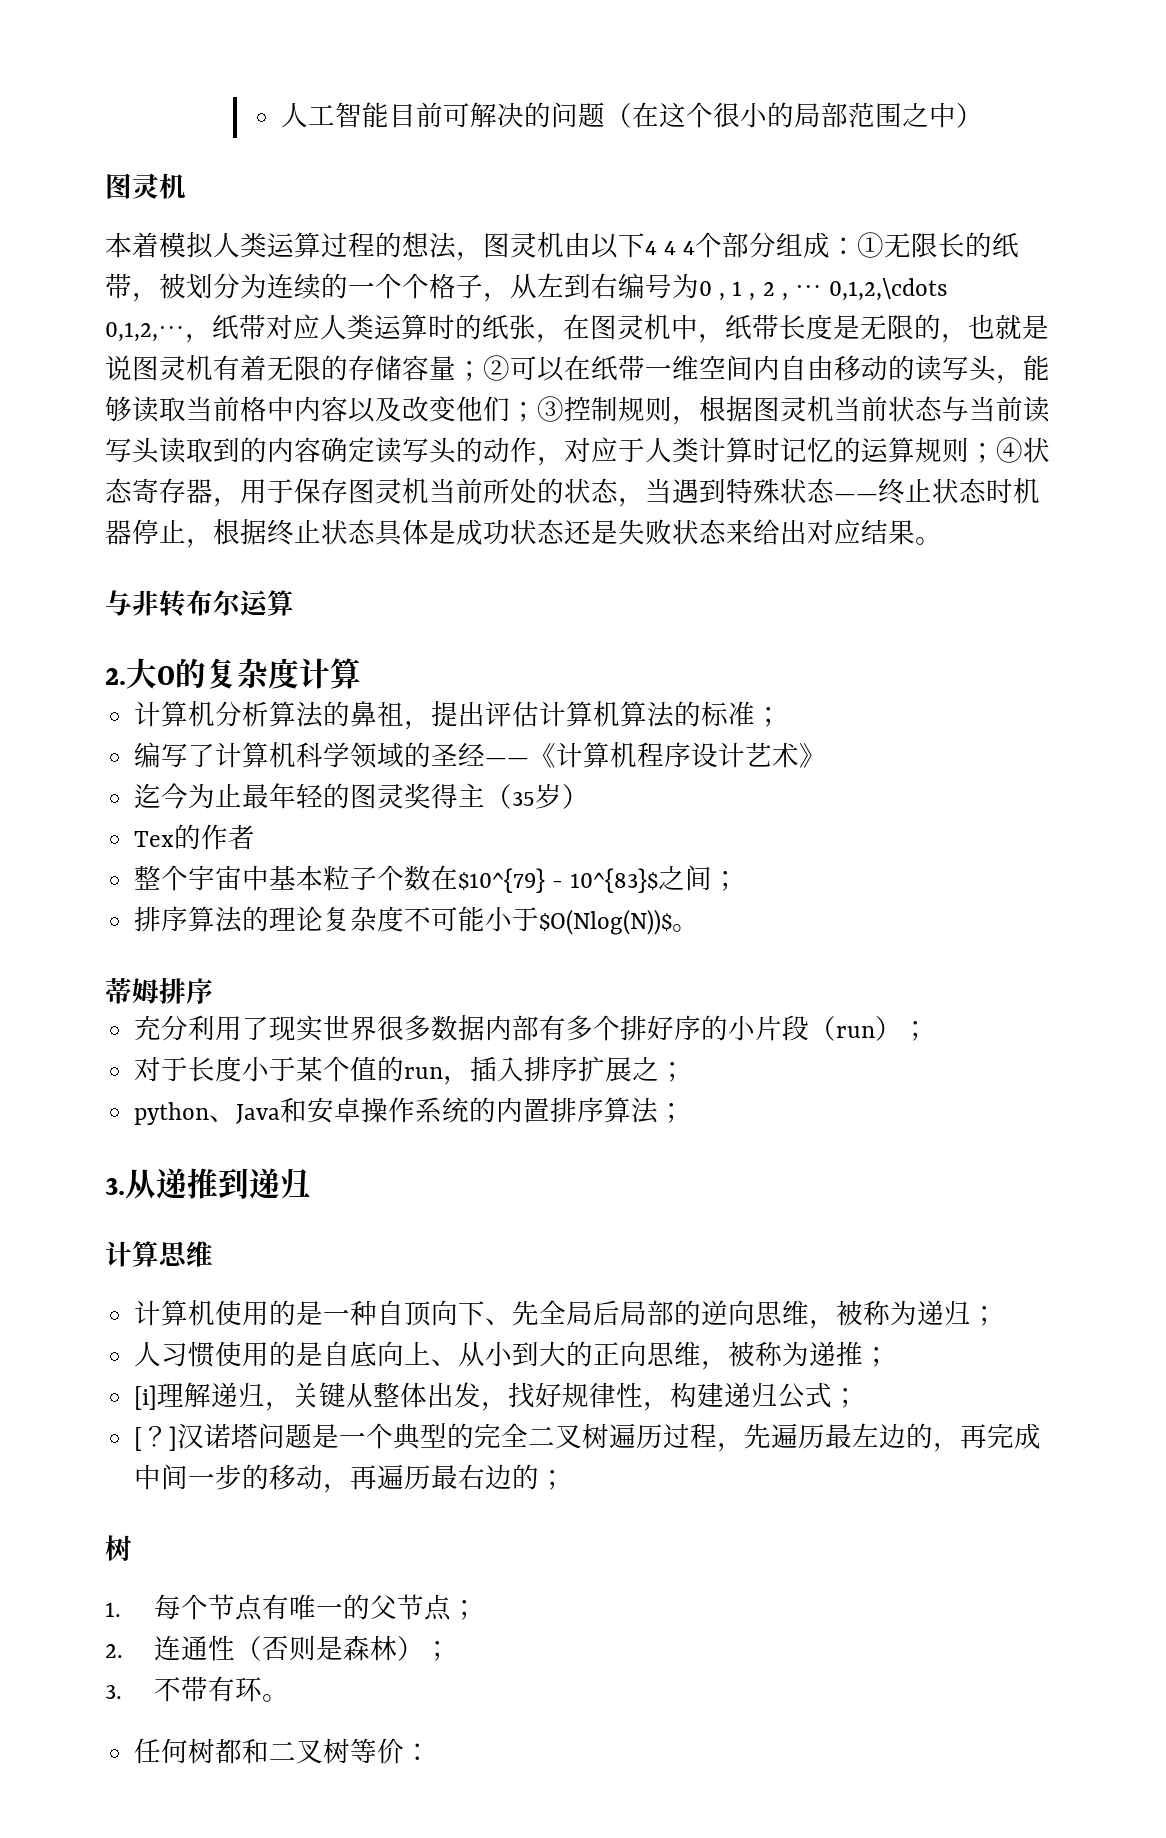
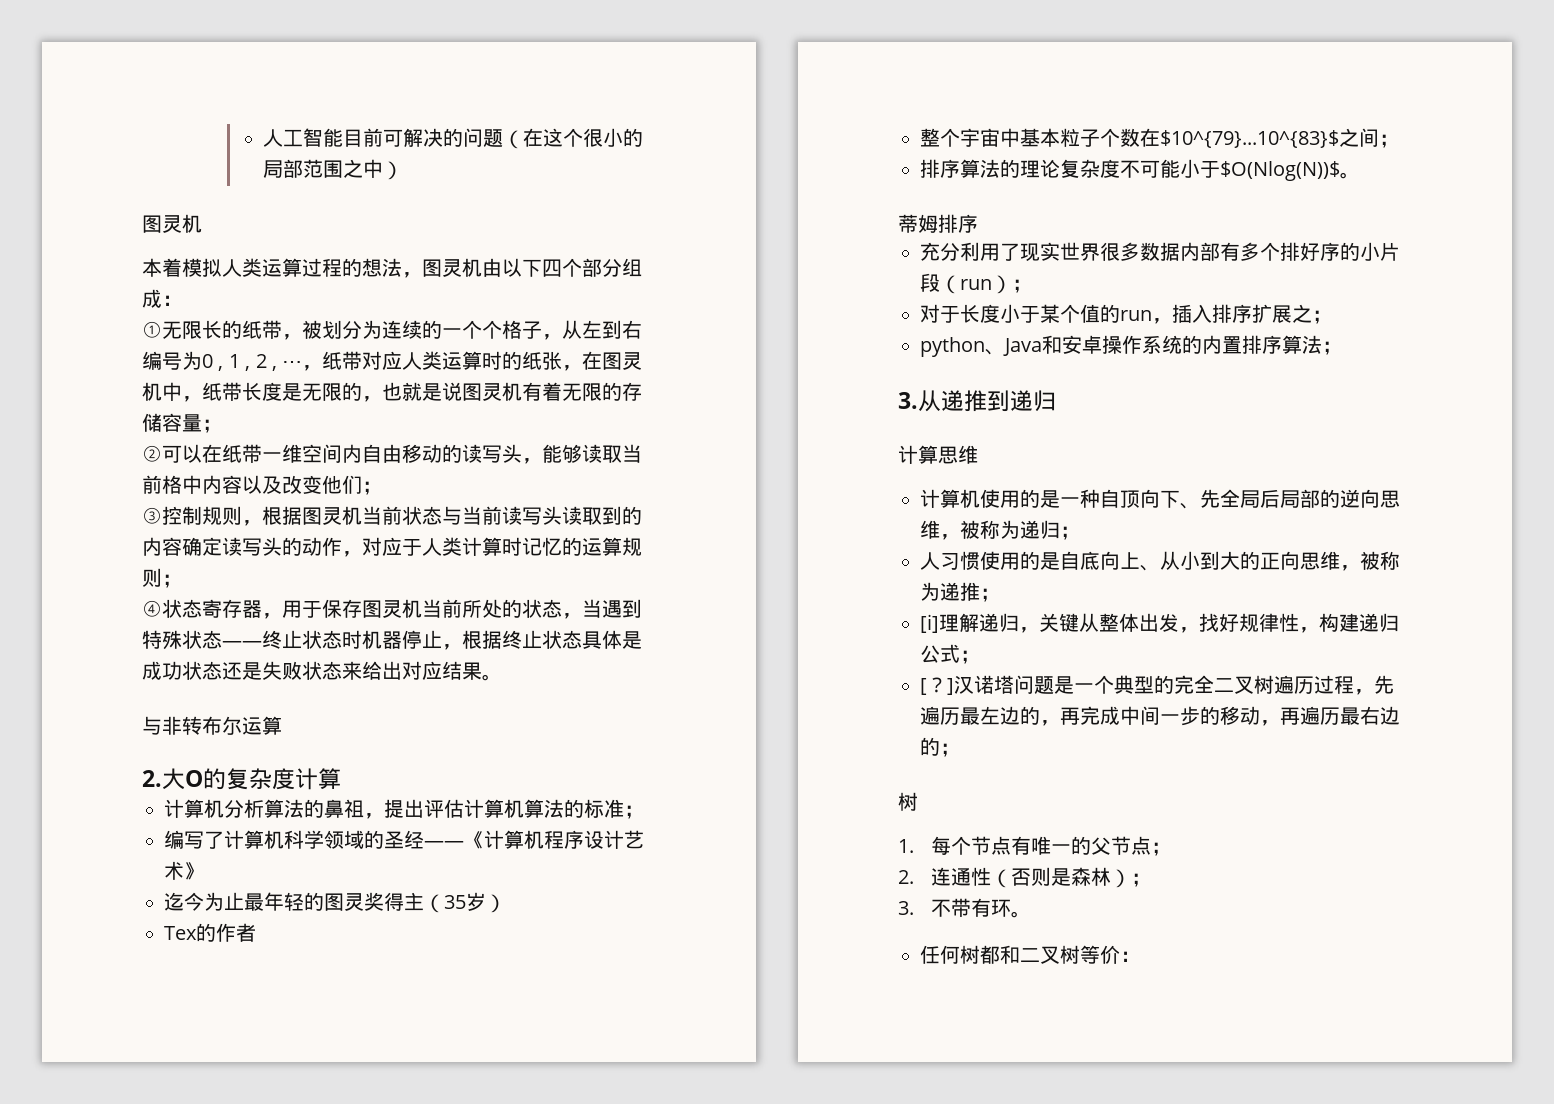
[645,241,696,255] 4 4 4 -> [542,259,562,277] 四
(858, 246) none -> (182, 300) //
[829,278,949,301] [105,322,185,342] 0,1,2,\cdots 0,1,2,⋯ -> (303, 364) none
(483, 371) none -> (222, 426) //
(537, 412) none -> (382, 488) //
(996, 453) none -> (182, 581) //
[458,868,659,893] $10^{79} - 10^{83}$ -> [1160,130,1339,148] $10^{79}...10^{83}$

